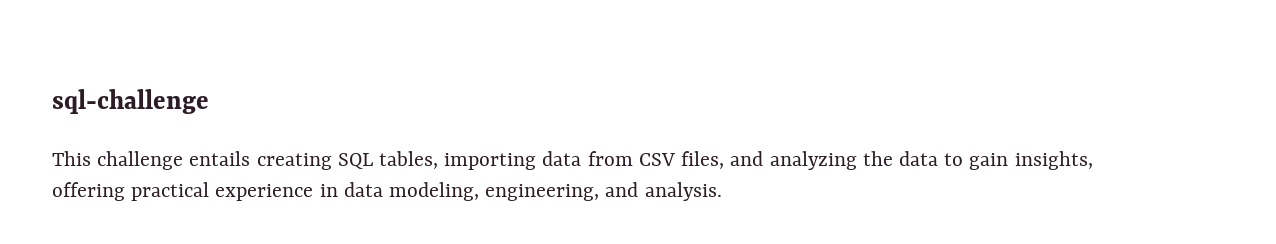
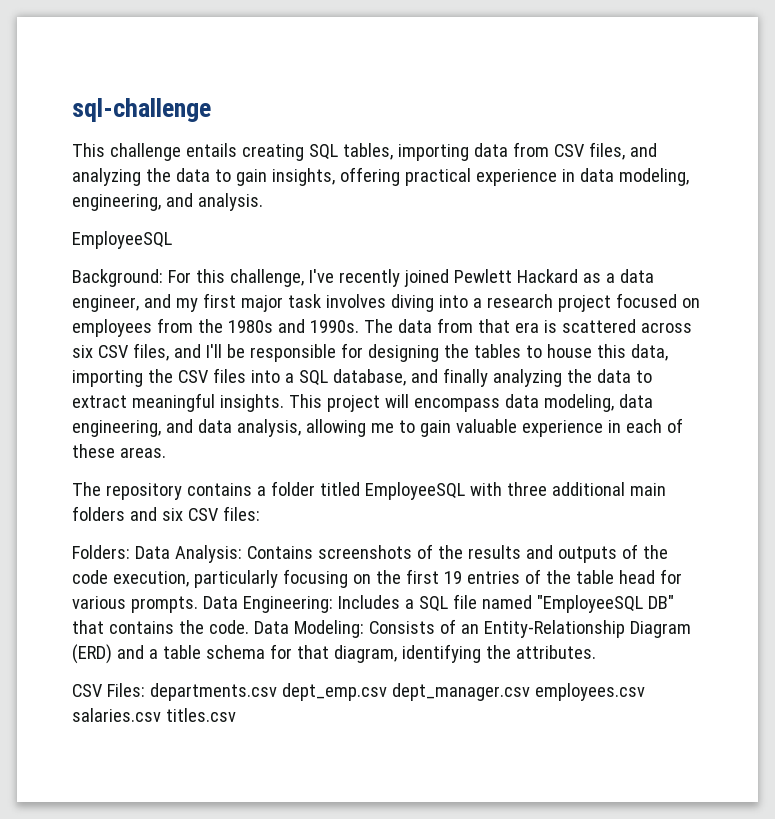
(722, 191) none -> [72,231,172,249] [72,269,654,287] [72,293,700,312] [72,318,692,337] [72,343,668,362] [72,368,652,387] [72,393,653,412] [72,418,683,437] [72,444,166,458] [72,481,666,500] [72,506,260,521] [72,544,668,563] [72,569,682,588] [72,594,674,613] [72,619,691,638] [72,644,596,664] [72,683,645,701] [72,708,236,722] // EmployeeSQL // Background: For this challenge, I've recently joined Pewlett Hackard as a data engineer, and my first major task involves diving into a research project focused on employees from the 1980s and 1990s. The data from that era is scattered across six CSV files, and I'll be responsible for designing the tables to house this data, importing the CSV files into a SQL database, and finally analyzing the data to extract meaningful insights. This project will encompass data modeling, data engineering, and data analysis, allowing me to gain valuable experience in each of these areas. // The repository contains a folder titled EmployeeSQL with three additional main folders and six CSV files: // Folders: Data Analysis: Contains screenshots of the results and outputs of the code execution, particularly focusing on the first 19 entries of the table head for various prompts. Data Engineering: Includes a SQL file named "EmployeeSQL DB" that contains the code. Data Modeling: Consists of an Entity-Relationship Diagram (ERD) and a table schema for that diagram, identifying the attributes. // CSV Files: departments.csv dept_emp.csv dept_manager.csv employees.csv salaries.csv titles.csv

